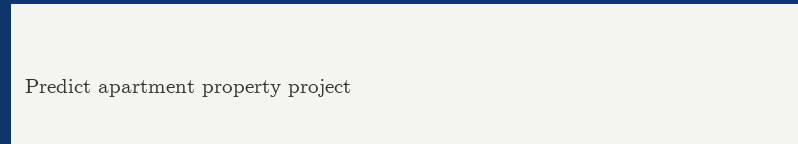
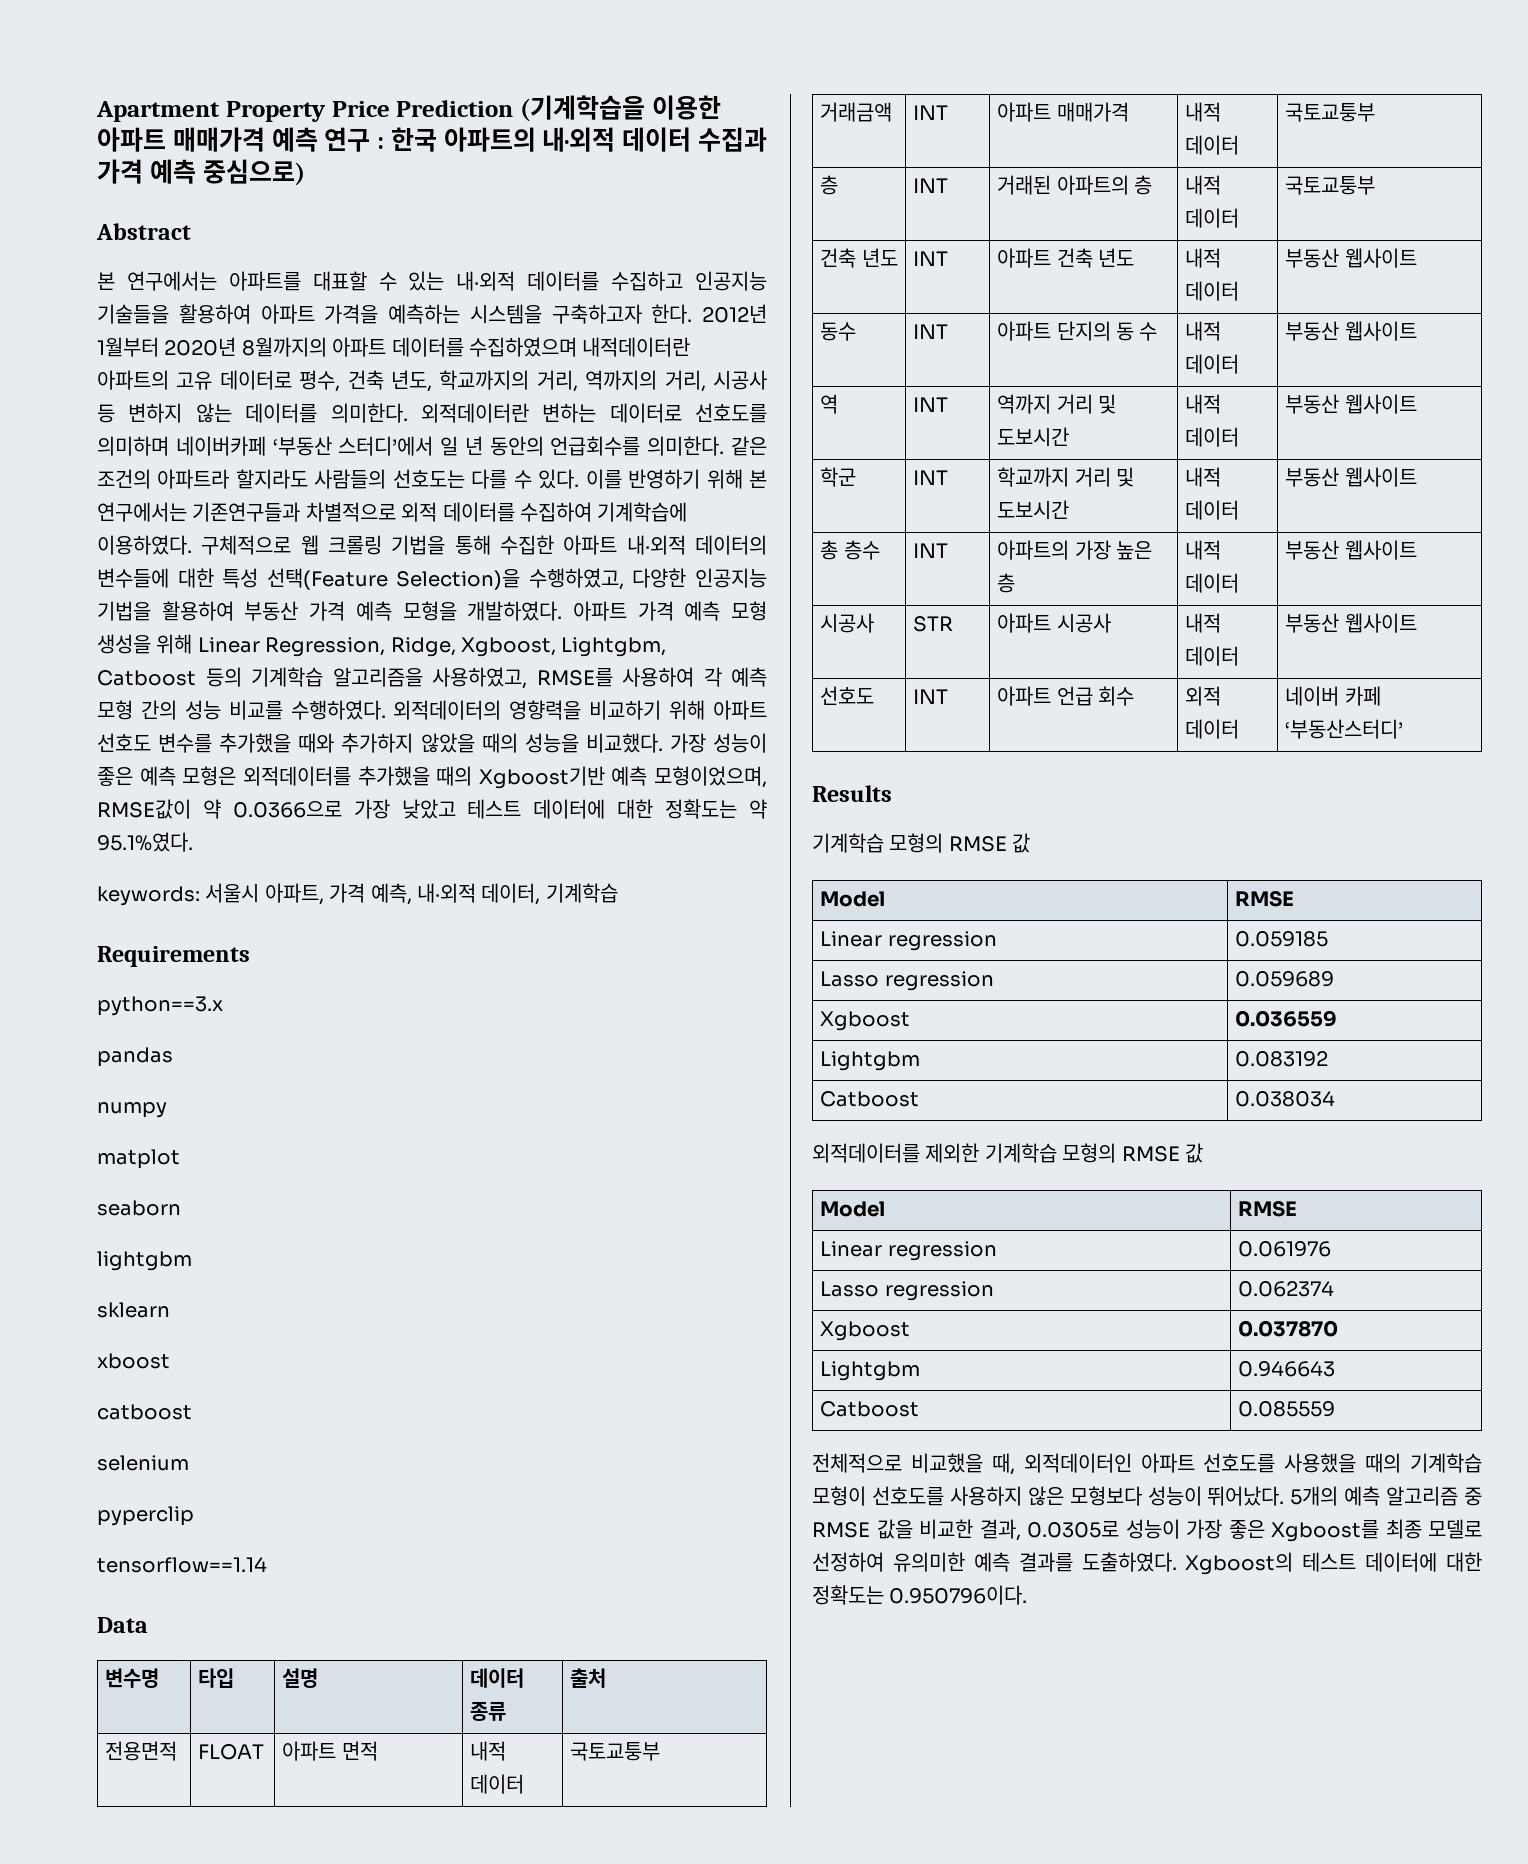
[25,79,351,97] Predict apartment property project -> [96,95,721,122] [97,127,767,152] [97,159,305,186] [96,223,191,240] [97,271,768,291] [97,304,767,324] [97,337,691,357] [97,370,767,392] [97,403,767,423] [97,436,767,456] [97,469,767,489] [97,502,688,522] [97,535,767,555] [97,568,767,590] [97,601,767,621] [97,634,667,657] [97,667,767,689] [97,700,768,720] [97,733,768,753] [97,766,767,789] [97,799,768,819] [97,832,193,852] [97,883,618,906] [97,946,250,967] [97,996,223,1016] [97,1047,173,1067] [97,1101,167,1118] [97,1149,180,1169] [97,1200,181,1216] [97,1251,192,1271] [97,1302,170,1318] [97,1353,170,1369] [97,1404,192,1420] [97,1455,189,1471] [97,1506,194,1526] [97,1557,267,1573] [97,1617,148,1633] [105,1668,160,1688] [198,1668,235,1688] [282,1668,319,1688] [470,1668,525,1688] [470,1702,507,1721] [570,1668,607,1688] [105,1741,178,1761] [198,1744,265,1760] [282,1741,378,1761] [470,1741,507,1761] [470,1774,525,1794] [570,1742,661,1761] [820,102,893,122] [913,105,949,120] [997,102,1129,122] [1185,102,1222,122] [1185,135,1240,155] [1285,103,1376,122] [820,175,839,195] [913,178,949,193] [997,175,1152,195] [1185,175,1222,195] [1185,208,1240,228] [1285,176,1376,195] [820,248,898,268] [913,251,949,266] [997,248,1134,268] [1185,248,1222,268] [1185,281,1240,301] [1285,248,1417,268] [820,322,857,341] [913,324,949,339] [997,321,1158,341] [1185,321,1222,341] [1185,354,1240,374] [1285,321,1417,341] [820,394,839,414] [913,397,949,412] [997,394,1116,414] [997,427,1070,447] [1185,394,1222,414] [1185,427,1240,447] [1285,394,1417,414] [820,467,857,487] [913,470,949,485] [997,467,1134,487] [997,500,1070,520] [1185,467,1222,487] [1185,500,1240,520] [1285,467,1417,487] [820,540,880,560] [913,543,949,558] [997,540,1152,560] [997,573,1016,593] [1185,540,1222,560] [1185,573,1240,593] [1285,540,1417,560] [820,613,875,633] [913,616,954,632] [997,613,1111,633] [1185,613,1222,633] [1185,646,1240,666] [1285,613,1417,633] [820,686,875,705] [913,689,949,704] [997,686,1134,706] [1185,686,1222,706] [1185,719,1240,739] [1285,686,1381,706] [1285,719,1404,739] [812,785,892,802] [812,833,1031,853] [820,891,886,907] [1235,890,1295,907] [820,931,997,951] [1235,931,1329,947] [820,971,994,991] [1235,971,1335,987] [820,1011,911,1031] [1235,1010,1338,1027] [820,1051,921,1071] [1235,1051,1329,1067] [820,1091,920,1107] [1235,1091,1336,1107] [812,1143,1203,1163] [820,1201,886,1217] [1238,1200,1298,1217] [820,1241,997,1261] [1238,1241,1332,1257] [820,1281,994,1301] [1238,1281,1335,1297] [820,1321,911,1341] [1238,1320,1339,1337] [820,1361,921,1381] [1238,1361,1336,1377] [820,1401,920,1417] [1238,1401,1336,1417] [812,1453,1482,1475] [812,1486,1482,1506] [812,1519,1482,1542] [812,1552,1482,1575] [812,1585,1028,1605] Apartment Property Price Prediction (기계학습을 이용한 아파트 매매가격 예측 연구 : 한국 아파트의 내·외적 데이터 수집과 가격 예측 중심으로) // Abstract // 본 연구에서는 아파트를 대표할 수 있는 내·외적 데이터를 수집하고 인공지능 기술들을 활용하여 아파트 가격을 예측하는 시스템을 구축하고자 한다. 2012년 1월부터 2020년 8월까지의 아파트 데이터를 수집하였으며 내적데이터란 아파트의 고유 데이터로 평수, 건축 년도, 학교까지의 거리, 역까지의 거리, 시공사 등 변하지 않는 데이터를 의미한다. 외적데이터란 변하는 데이터로 선호도를 의미하며 네이버카페 ‘부동산 스터디’에서 일 년 동안의 언급회수를 의미한다. 같은 조건의 아파트라 할지라도 사람들의 선호도는 다를 수 있다. 이를 반영하기 위해 본 연구에서는 기존연구들과 차별적으로 외적 데이터를 수집하여 기계학습에 이용하였다. 구체적으로 웹 크롤링 기법을 통해 수집한 아파트 내·외적 데이터의 변수들에 대한 특성 선택(Feature Selection)을 수행하였고, 다양한 인공지능 기법을 활용하여 부동산 가격 예측 모형을 개발하였다. 아파트 가격 예측 모형 생성을 위해 Linear Regression, Ridge, Xgboost, Lightgbm, Catboost 등의 기계학습 알고리즘을 사용하였고, RMSE를 사용하여 각 예측 모형 간의 성능 비교를 수행하였다. 외적데이터의 영향력을 비교하기 위해 아파트 선호도 변수를 추가했을 때와 추가하지 않았을 때의 성능을 비교했다. 가장 성능이 좋은 예측 모형은 외적데이터를 추가했을 때의 Xgboost기반 예측 모형이었으며, RMSE값이 약 0.0366으로 가장 낮았고 테스트 데이터에 대한 정확도는 약 95.1%였다. // keywords: 서울시 아파트, 가격 예측, 내·외적 데이터, 기계학습 // Requirements // python==3.x // pandas // numpy // matplot // seaborn // lightgbm // sklearn // xboost // catboost // selenium // pyperclip // tensorflow==1.14 // Data // 변수명 | 타입 | 설명 | 데이터 종류 | 출처 // 전용면적 | FLOAT | 아파트 면적 | 내적 데이터 | 국토교퉁부 // 거래금액 | INT | 아파트 매매가격 | 내적 데이터 | 국토교퉁부 // 층 | INT | 거래된 아파트의 층 | 내적 데이터 | 국토교퉁부 // 건축 년도 | INT | 아파트 건축 년도 | 내적 데이터 | 부동산 웹사이트 // 동수 | INT | 아파트 단지의 동 수 | 내적 데이터 | 부동산 웹사이트 // 역 | INT | 역까지 거리 및 도보시간 | 내적 데이터 | 부동산 웹사이트 // 학군 | INT | 학교까지 거리 및 도보시간 | 내적 데이터 | 부동산 웹사이트 // 총 층수 | INT | 아파트의 가장 높은 층 | 내적 데이터 | 부동산 웹사이트 // 시공사 | STR | 아파트 시공사 | 내적 데이터 | 부동산 웹사이트 // 선호도 | INT | 아파트 언급 회수 | 외적 데이터 | 네이버 카페 ‘부동산스터디’ // Results // 기계학습 모형의 RMSE 값 // Model | RMSE // Linear regression | 0.059185 // Lasso regression | 0.059689 // Xgboost | 0.036559 // Lightgbm | 0.083192 // Catboost | 0.038034 // 외적데이터를 제외한 기계학습 모형의 RMSE 값 // Model | RMSE // Linear regression | 0.061976 // Lasso regression | 0.062374 // Xgboost | 0.037870 // Lightgbm | 0.946643 // Catboost | 0.085559 // 전체적으로 비교했을 때, 외적데이터인 아파트 선호도를 사용했을 때의 기계학습 모형이 선호도를 사용하지 않은 모형보다 성능이 뛰어났다. 5개의 예측 알고리즘 중 RMSE 값을 비교한 결과, 0.0305로 성능이 가장 좋은 Xgboost를 최종 모델로 선정하여 유의미한 예측 결과를 도출하였다. Xgboost의 테스트 데이터에 대한 정확도는 0.950796이다.

